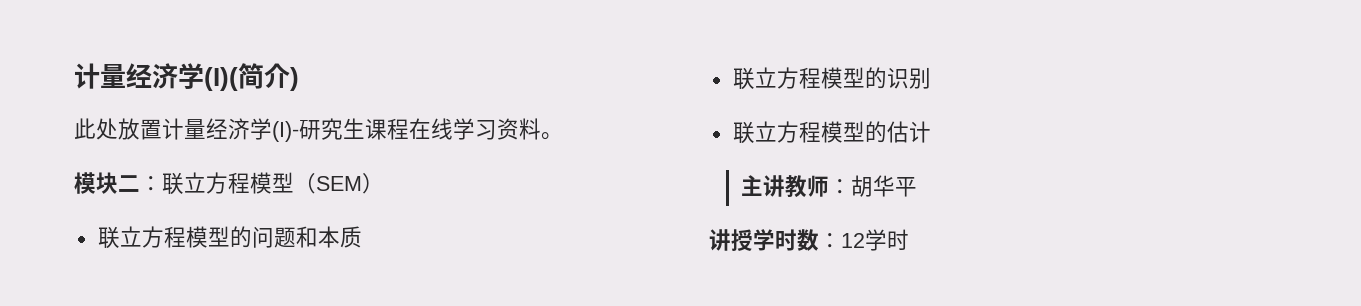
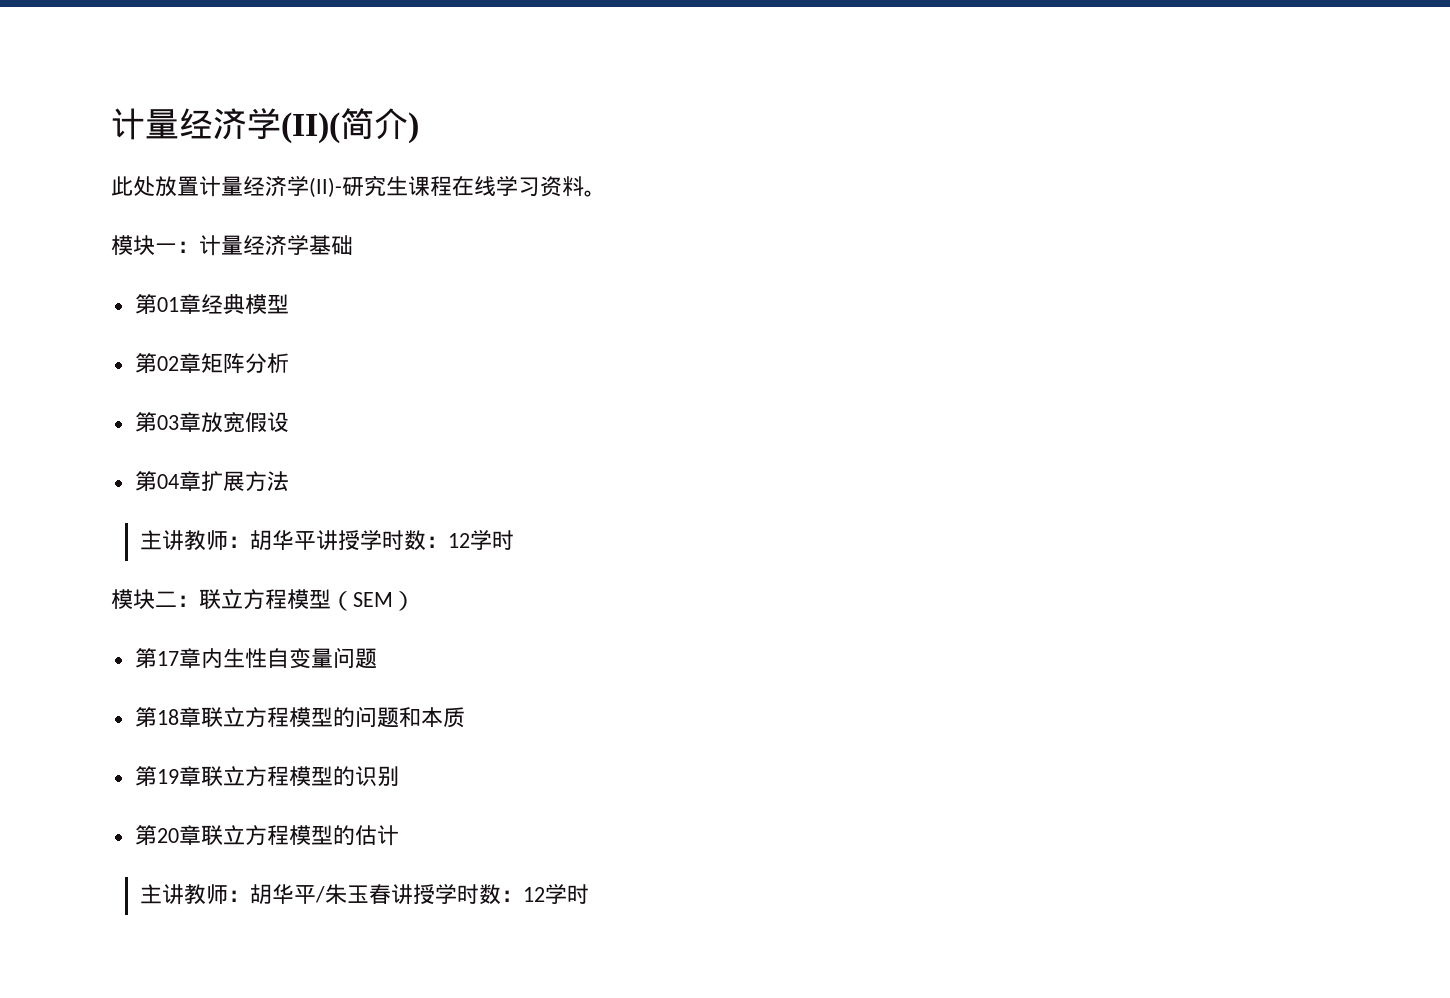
[74,63,238,91] 计量经济学(I)( -> [111,108,340,144] 计量经济学(II)(
[272,121,299,142] (I)- -> [309,177,342,198] (II)-
(563, 136) none -> [111,235,353,256] [134,294,289,315] [134,353,289,374] [134,412,289,433] [134,471,289,492] [139,530,514,551] // 模块一：计量经济学基础 // 第01章经典模型 // 第02章矩阵分析 // 第03章放宽假设 // 第04章扩展方法 // 主讲教师：胡华平讲授学时数：12学时
(384, 183) none -> [134,647,377,669] [134,707,201,727] 第17章内生性自变量问题 // 第18章
(362, 237) none -> [134,766,201,786] 第19章
(931, 78) none -> [134,825,201,845] 第20章
(917, 187) // -> [314,884,391,904] /朱玉春

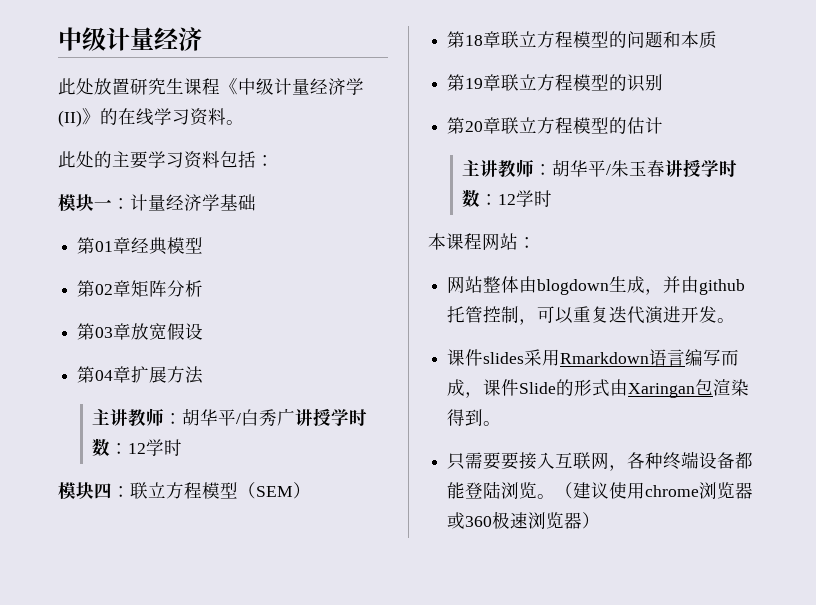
[111,108,419,144] [111,175,606,198] 计量经济学(II)(简介) // 此处放置计量经济学(II)-研究生课程在线学习资料。 -> [58,27,202,51] [58,78,364,95] [58,108,244,127] [58,151,274,169] 中级计量经济 // 此处放置研究生课程《中级计量经济学(II)》的在线学习资料。 // 此处的主要学习资料包括：
(316, 540) none -> [236,408,296,427] /白秀广
[155,591,177,607] 二 -> [94,483,112,499] 四
[134,647,377,669] // 第17章内生性自变量问题 -> (311, 490) none
(589, 894) none -> [428,233,536,251] [447,276,746,295] [447,306,736,325] [447,349,740,366] [447,379,750,398] [447,409,502,426] [447,451,754,471] [447,481,754,499] [447,511,601,529] // 本课程网站： // 网站整体由blogdown生成，并由github托管控制，可以重复迭代演进开发。 // 课件slides采用Rmarkdown语言编写而成，课件Slide的形式由Xaringan包渲染得到。 // 只需要要接入互联网，各种终端设备都能登陆浏览。（建议使用chrome浏览器或360极速浏览器）

